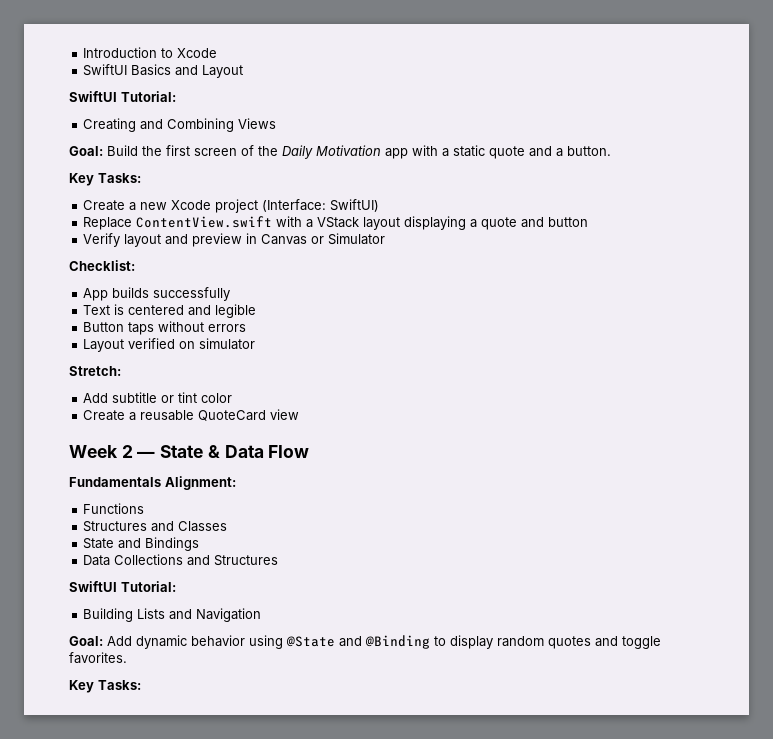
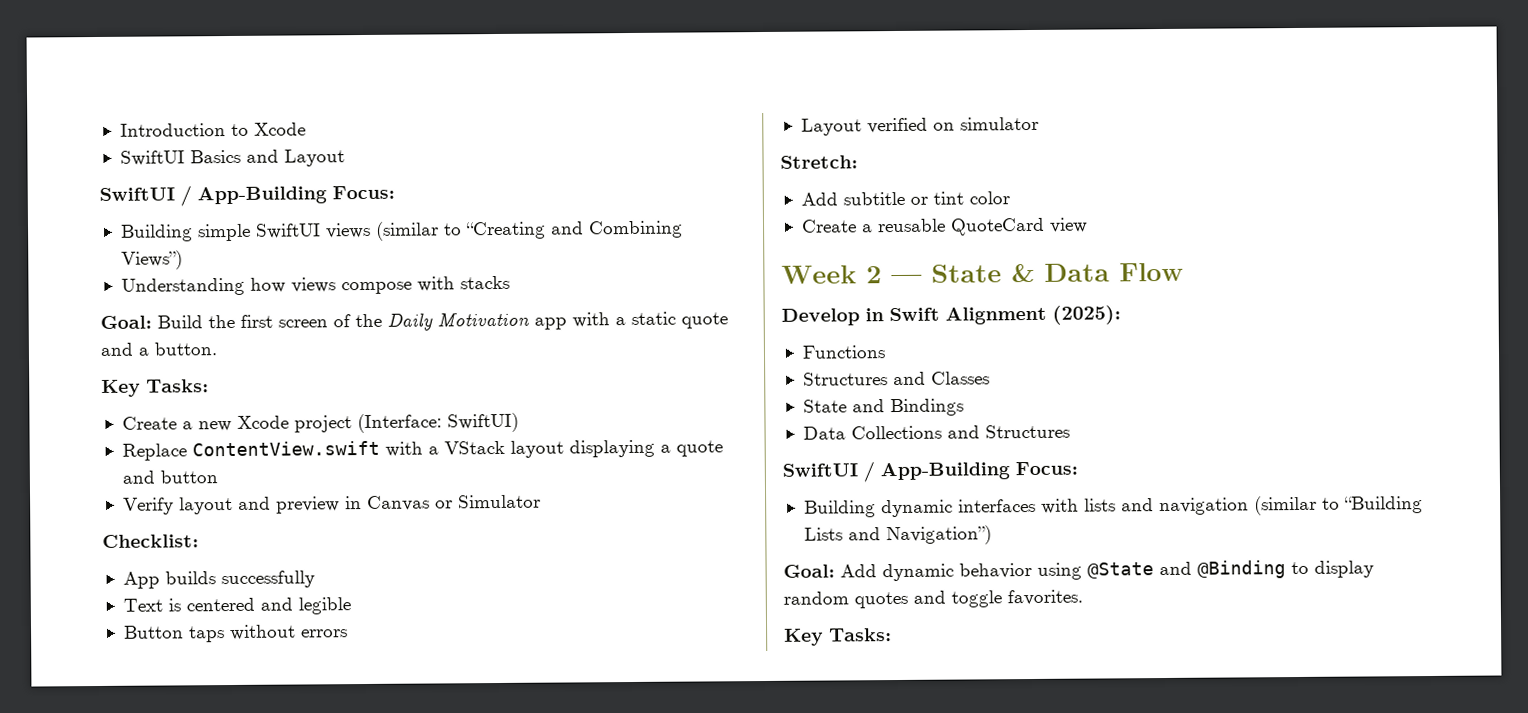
[121,91,176,102] [83,118,277,132] Tutorial: // Creating and Combining Views -> [180,185,395,207] [119,220,683,242] [120,250,183,270] [120,275,510,296] / App-Building Focus: // Building simple SwiftUI views (similar to “Creating and Combining Views”) // Understanding how views compose with stacks
[69,476,236,490] Fundamentals Alignment: -> [781,305,1121,326] Develop in Swift Alignment (2025):
[121,581,176,592] [83,608,134,622] Tutorial: // Building -> [863,461,1078,483] [803,495,1423,518] / App-Building Focus: // Building dynamic interfaces with lists and navigation (similar to “Building
[196,608,262,622] Navigation -> [885,525,992,546] Navigation”)

